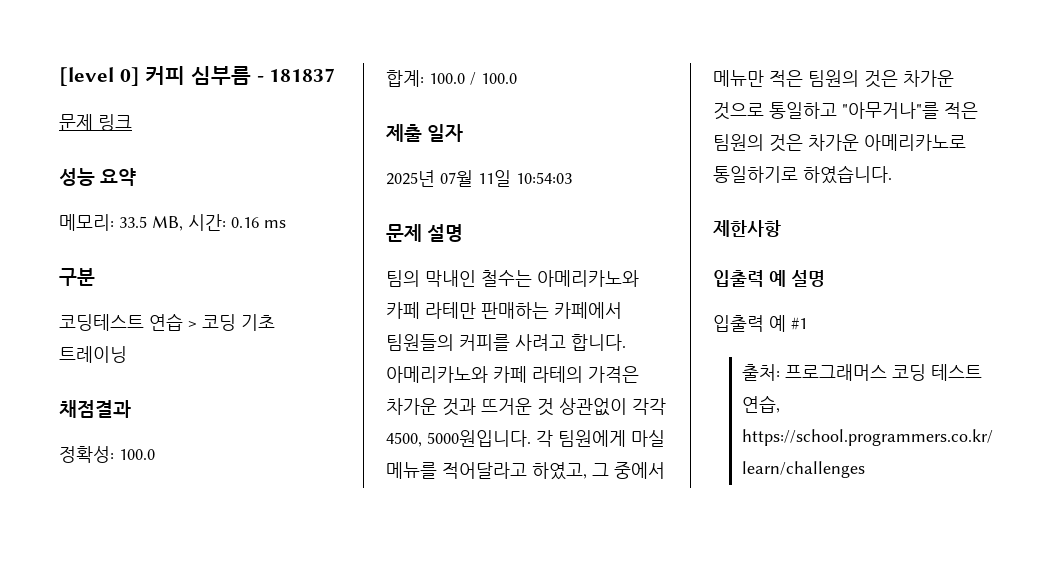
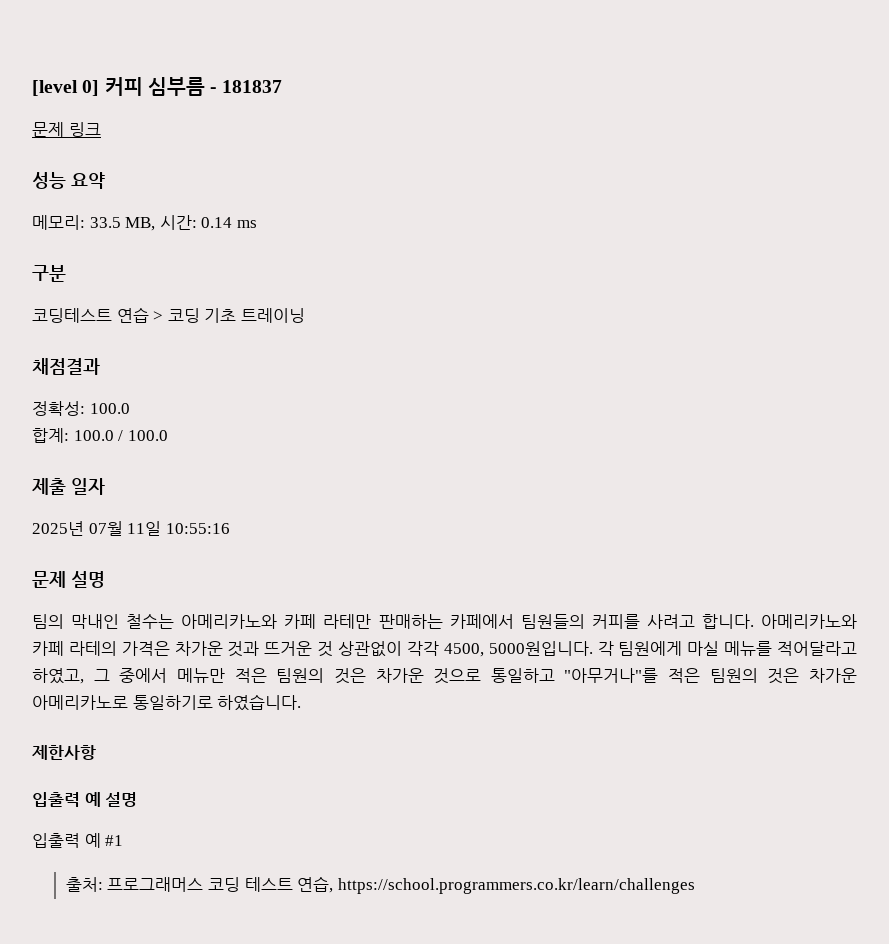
[231,217,259,228] 0.16 -> [201,217,233,228] 0.14
[516,172,572,184] 10:54:03 -> [165,523,230,534] 10:55:16

